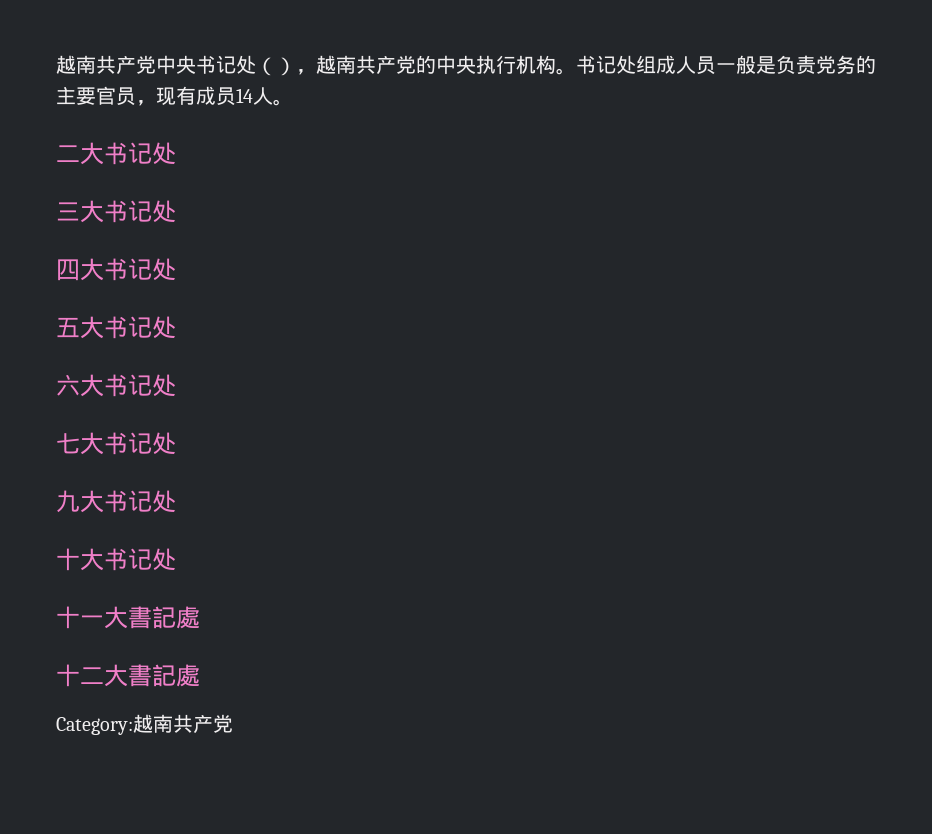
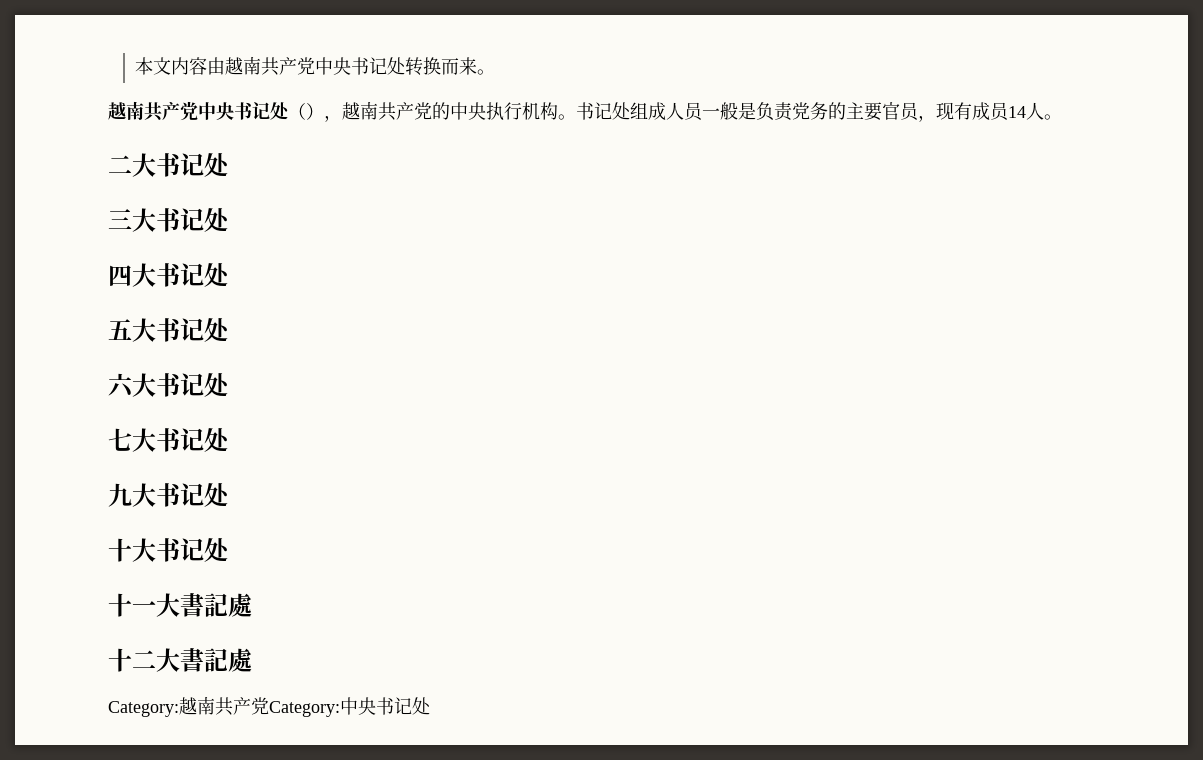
(56, 64) none -> [135,56,496,76] 本文内容由越南共产党中央书记处转换而来。 //
(233, 723) none -> [269,697,430,717] Category:中央书记处

